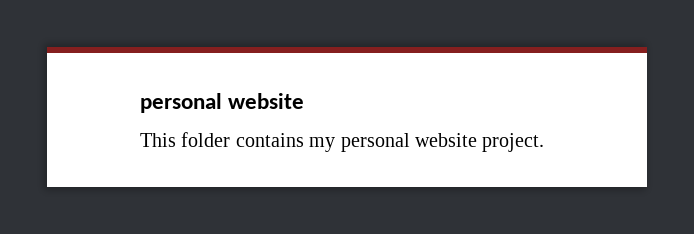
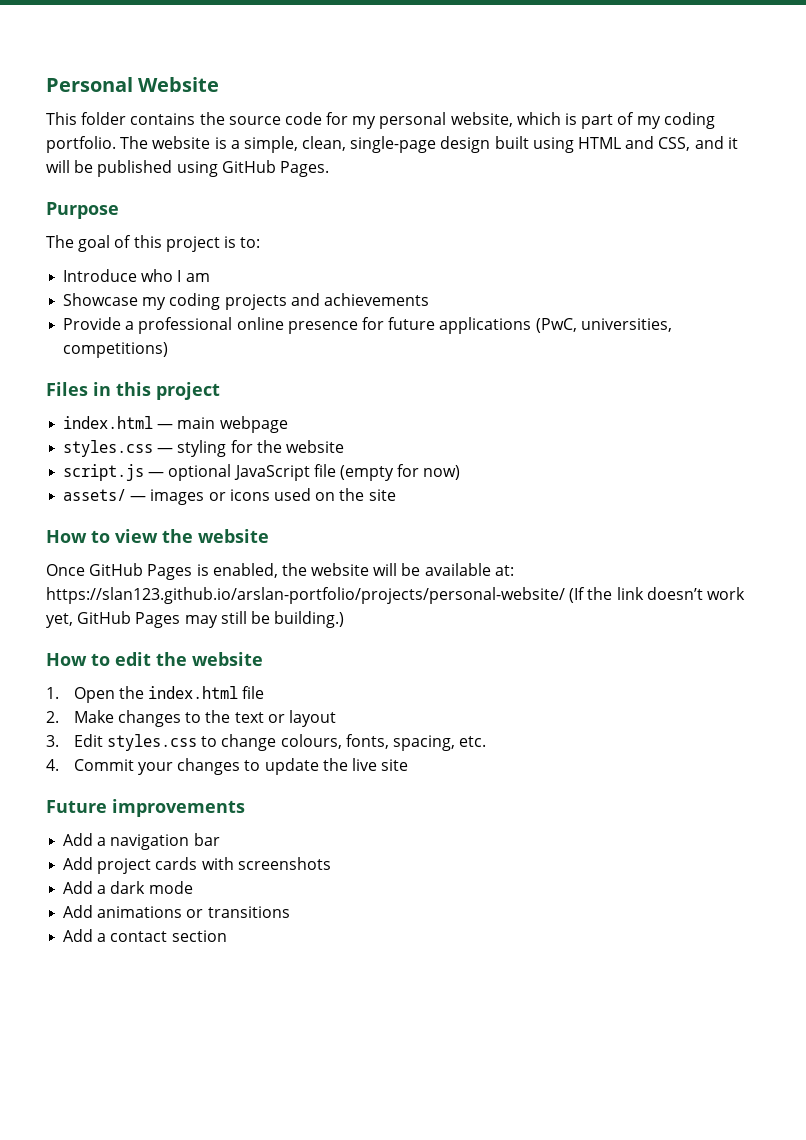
[140,93,305,113] personal website -> [46,77,220,92] Personal Website
[309,133,545,152] my personal website project. -> [199,112,715,129] [46,136,738,153] [46,160,329,177] [46,202,119,219] [46,235,261,252] [63,269,210,282] [63,293,429,310] [63,317,672,334] [63,342,169,358] [46,382,220,400] [63,416,288,433] [63,440,344,457] [63,464,461,481] [63,488,396,505] [46,529,269,543] [46,563,514,580] [46,587,745,604] [46,611,345,628] [46,652,263,666] [46,686,265,703] [46,710,337,727] [46,734,487,751] [46,758,409,775] [46,799,245,817] [63,833,220,850] [63,857,331,874] [63,881,193,894] [63,905,290,918] [63,929,227,942] the source code for my personal website, which is part of my coding portfolio. The website is a simple, clean, single‑page design built using HTML and CSS, and it will be published using GitHub Pages. // Purpose // The goal of this project is to: // Introduce who I am // Showcase my coding projects and achievements // Provide a professional online presence for future applications (PwC, universities, competitions) // Files in this project // index.html — main webpage // styles.css — styling for the website // script.js — optional JavaScript file (empty for now) // assets/ — images or icons used on the site // How to view the website // Once GitHub Pages is enabled, the website will be available at: https://slan123.github.io/arslan-portfolio/projects/personal-website/ (If the link doesn’t work yet, GitHub Pages may still be building.) // How to edit the website // 1. Open the index.html file // 2. Make changes to the text or layout // 3. Edit styles.css to change colours, fonts, spacing, etc. // 4. Commit your changes to update the live site // Future improvements // Add a navigation bar // Add project cards with screenshots // Add a dark mode // Add animations or transitions // Add a contact section

